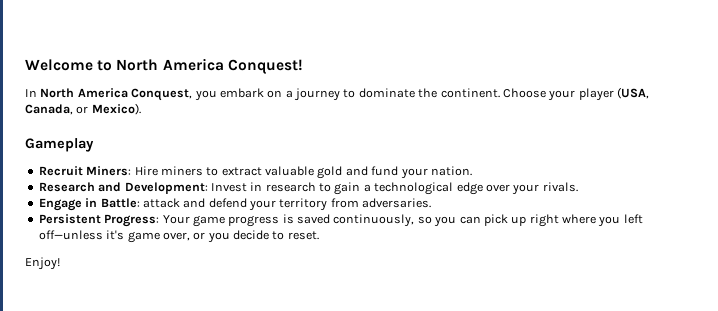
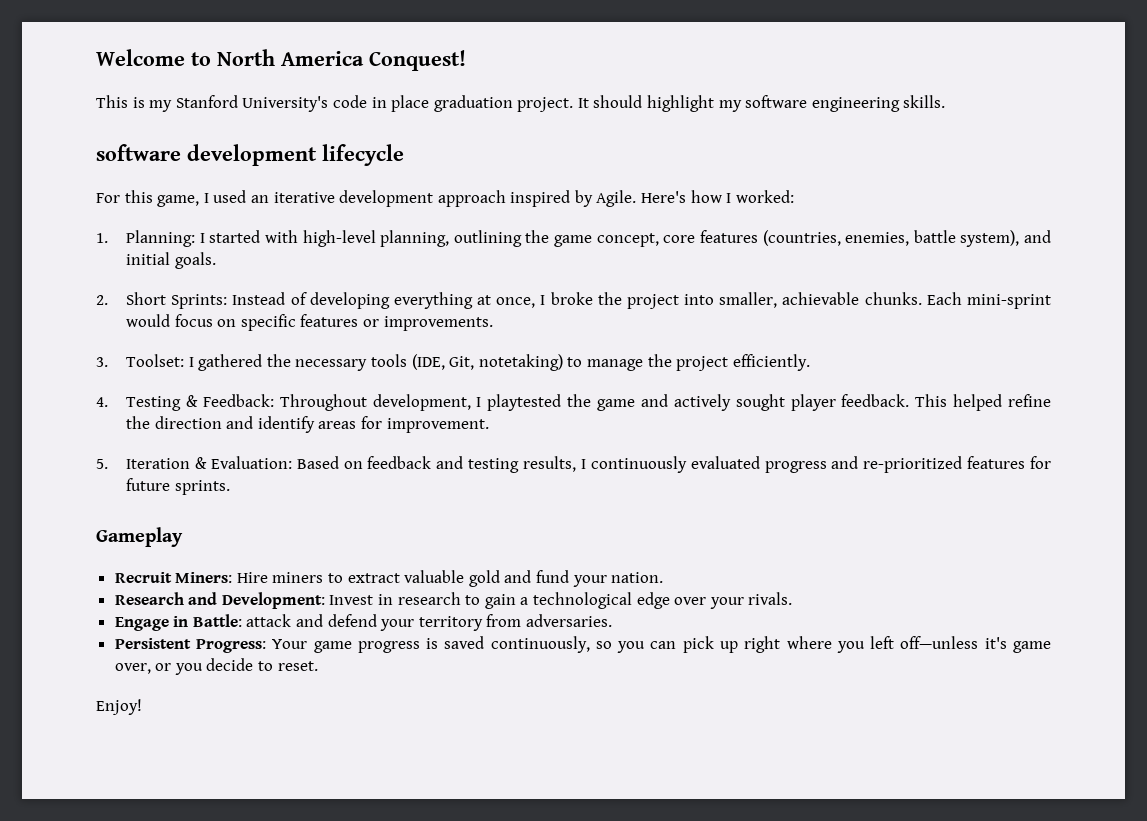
[25,87,649,101] [25,103,141,115] In North America Conquest, you embark on a journey to dominate the continent. Choose your player (USA, Canada, or Mexico). -> [96,95,946,112] [96,144,404,166] [96,190,794,207] [96,230,1051,247] [126,252,216,269] [96,292,1051,309] [126,314,493,331] [96,354,810,371] [96,394,1051,411] [126,416,489,433] [96,456,1051,473] [126,478,230,495] This is my Stanford University's code in place graduation project. It should highlight my software engineering skills. // software development lifecycle // For this game, I used an iterative development approach inspired by Agile. Here's how I worked: // 1. Planning: I started with high-level planning, outlining the game concept, core features (countries, enemies, battle system), and initial goals. // 2. Short Sprints: Instead of developing everything at once, I broke the project into smaller, achievable chunks. Each mini-sprint would focus on specific features or improvements. // 3. Toolset: I gathered the necessary tools (IDE, Git, notetaking) to manage the project efficiently. // 4. Testing & Feedback: Throughout development, I playtested the game and actively sought player feedback. This helped refine the direction and identify areas for improvement. // 5. Iteration & Evaluation: Based on feedback and testing results, I continuously evaluated progress and re-prioritized features for future sprints.

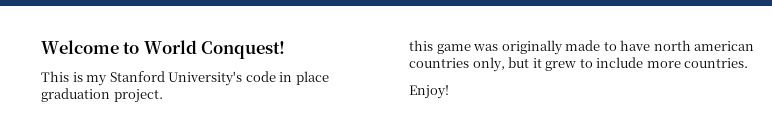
[217,49,364,66] North America -> [143,40,197,54] World
[577,95,946,112] [96,144,404,166] [96,190,794,207] [96,230,1051,247] [126,252,216,269] [96,292,1051,309] [126,314,493,331] [96,354,810,371] [96,394,1051,411] [126,416,489,433] [96,456,1051,473] [126,478,230,495] [96,527,183,547] [114,570,664,587] [114,592,793,609] [114,614,613,631] [114,636,1052,653] [114,658,318,675] It should highlight my software engineering skills. // software development lifecycle // For this game, I used an iterative development approach inspired by Agile. Here's how I worked: // 1. Planning: I started with high-level planning, outlining the game concept, core features (countries, enemies, battle system), and initial goals. // 2. Short Sprints: Instead of developing everything at once, I broke the project into smaller, achievable chunks. Each mini-sprint would focus on specific features or improvements. // 3. Toolset: I gathered the necessary tools (IDE, Git, notetaking) to manage the project efficiently. // 4. Testing & Feedback: Throughout development, I playtested the game and actively sought player feedback. This helped refine the direction and identify areas for improvement. // 5. Iteration & Evaluation: Based on feedback and testing results, I continuously evaluated progress and re-prioritized features for future sprints. // Gameplay // Recruit Miners: Hire miners to extract valuable gold and fund your nation. // Research and Development: Invest in research to gain a technological edge over your rivals. // Engage in Battle: attack and defend your territory from adversaries. // Persistent Progress: Your game progress is saved continuously, so you can pick up right where you left off—unless it's game over, or you decide to reset. -> [409,40,755,55] [409,57,749,72] // this game was originally made to have north american countries only, but it grew to include more countries.

